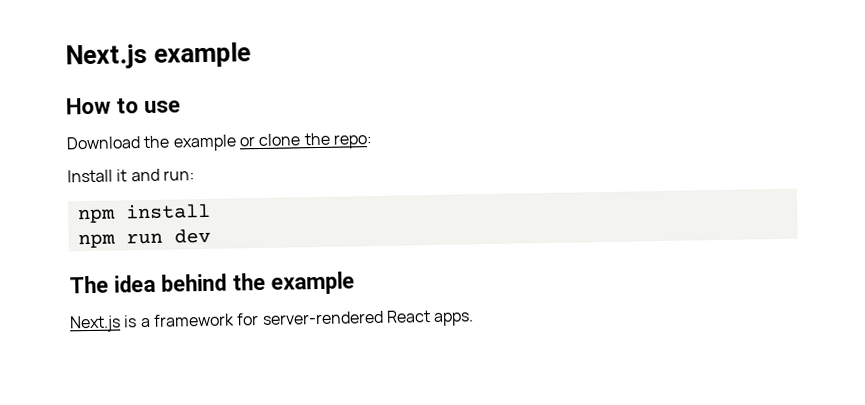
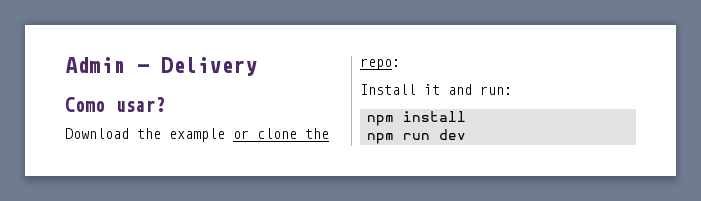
[65,42,251,70] [66,97,181,115] Next.js example // How to use -> [65,57,257,76] [65,97,165,112] Admin - Delivery // Como usar?
[69,271,355,295] [69,310,475,333] // The idea behind the example // Next.js is a framework for server-rendered React apps. -> (466, 134) none

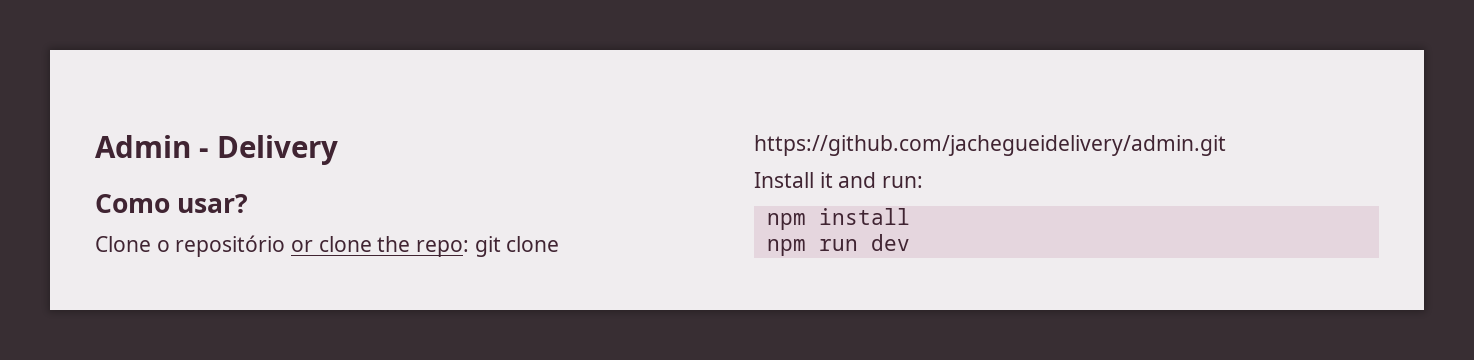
[65,128,225,142] Download the example -> [95,235,286,257] Clone o repositório
(400, 64) none -> [474,236,560,257] [754,135,1226,156] git clone https://github.com/jachegueidelivery/admin.git

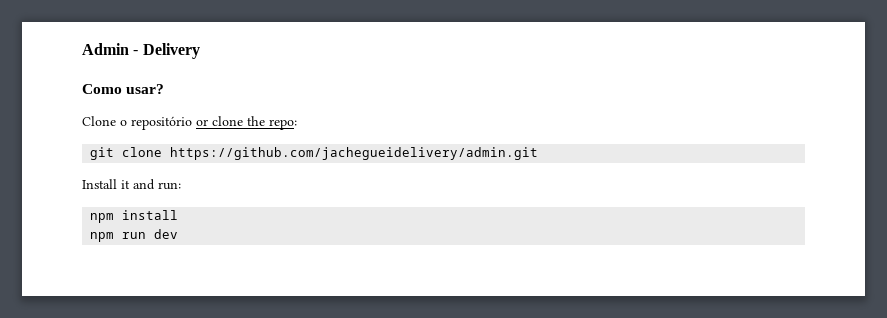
(470, 248) none -> (297, 124) //

